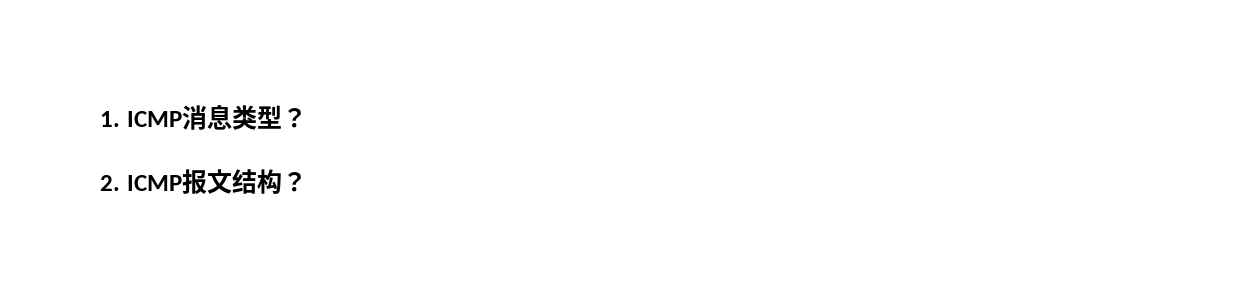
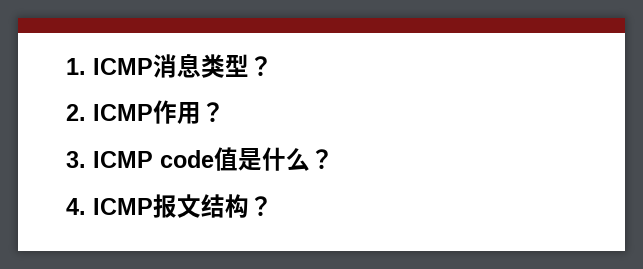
(182, 183) none -> [153,100,225,124] [66,147,334,171] [66,198,153,215] 作用？ // 3. ICMP code值是什么？ // 4. ICMP

